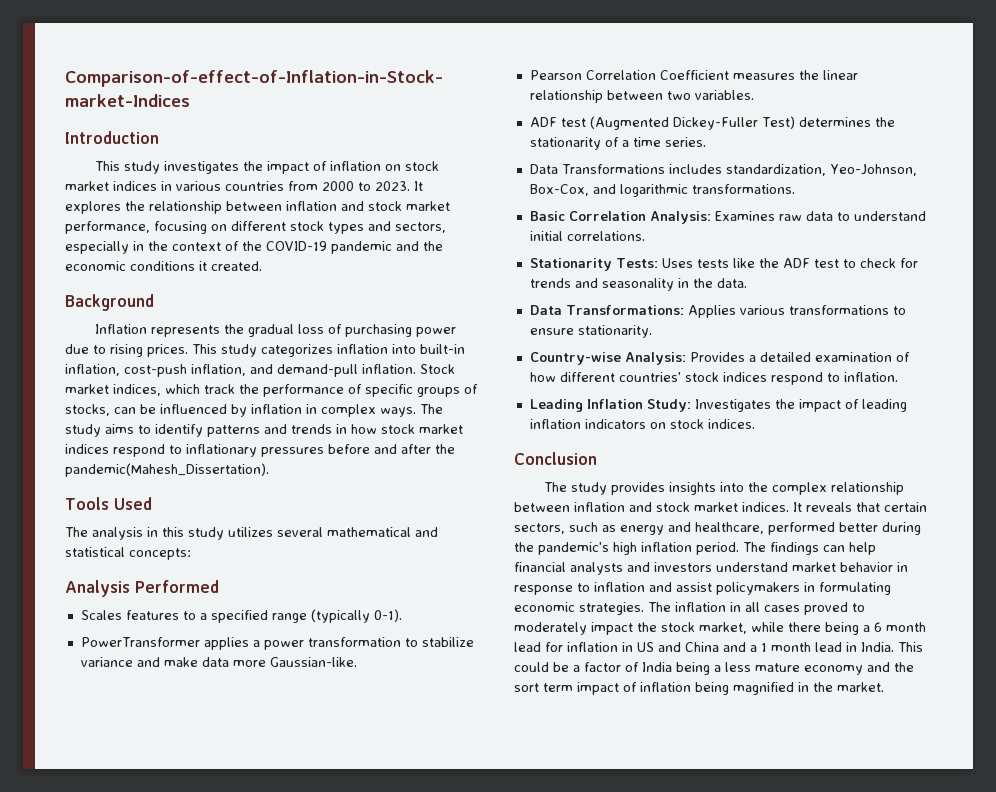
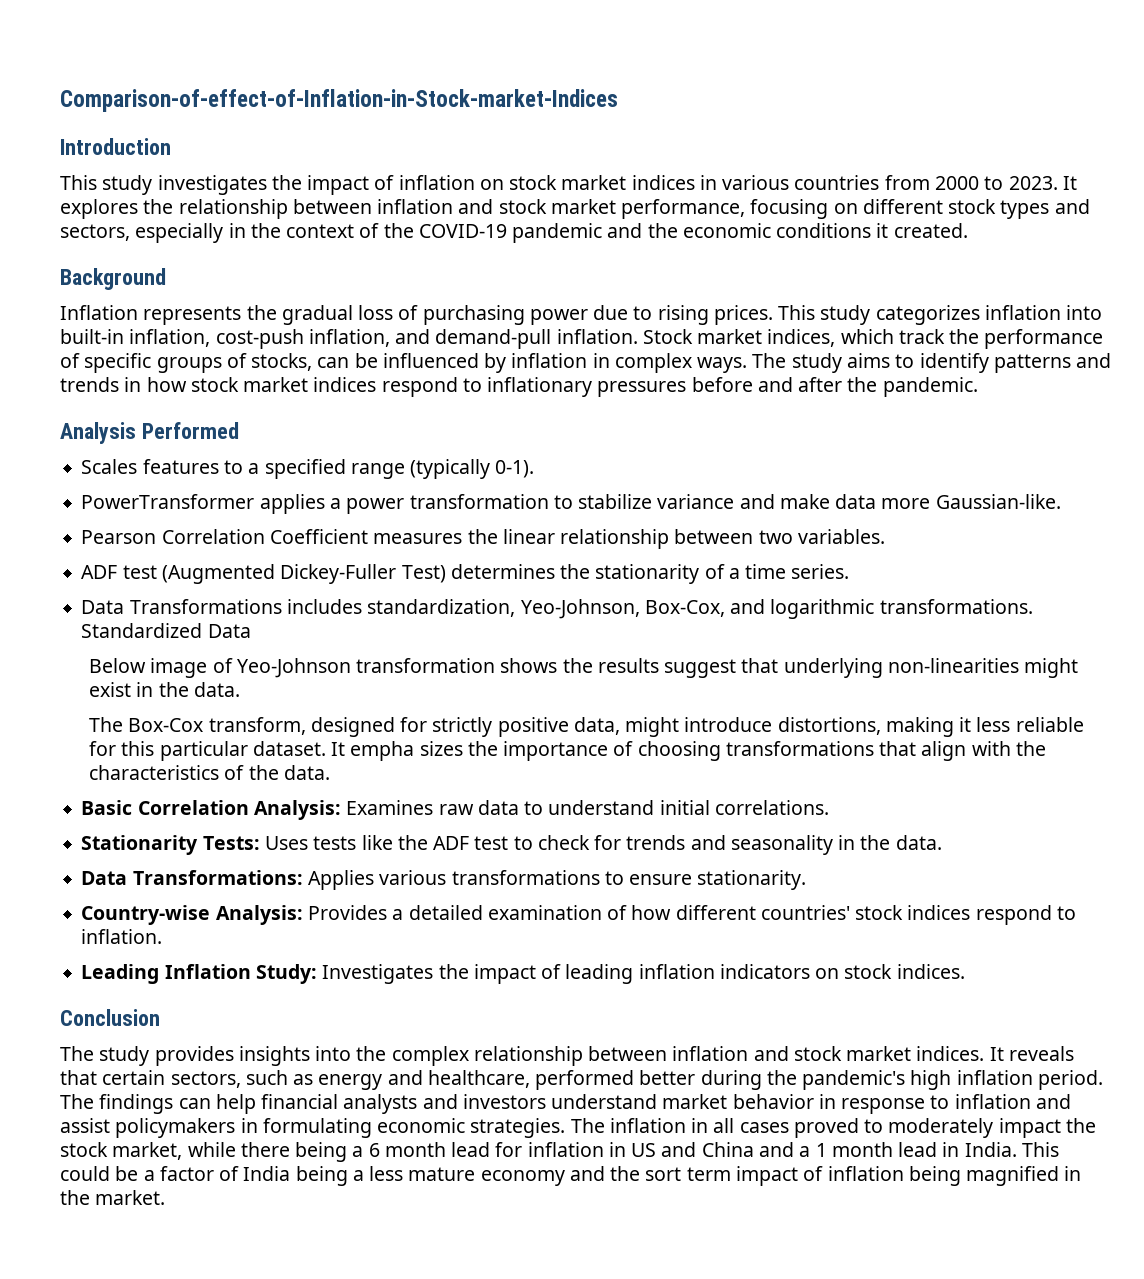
[65,463,269,477] [65,497,152,510] [65,527,438,540] [65,547,191,560] pandemic(Mahesh_Dissertation). // Tools Used // The analysis in this study utilizes several mathematical and statistical concepts: -> [882,377,978,397] pandemic.
(795, 189) none -> [81,623,251,638] [89,658,1079,678] [89,682,240,697] [89,717,1084,737] [89,741,1047,761] [89,765,330,780] Standardized Data // Below image of Yeo-Johnson transformation shows the results suggest that underlying non-linearities might exist in the data. // The Box-Cox transform, designed for strictly positive data, might introduce distortions, making it less reliable for this particular dataset. It empha sizes the importance of choosing transformations that align with the characteristics of the data.

